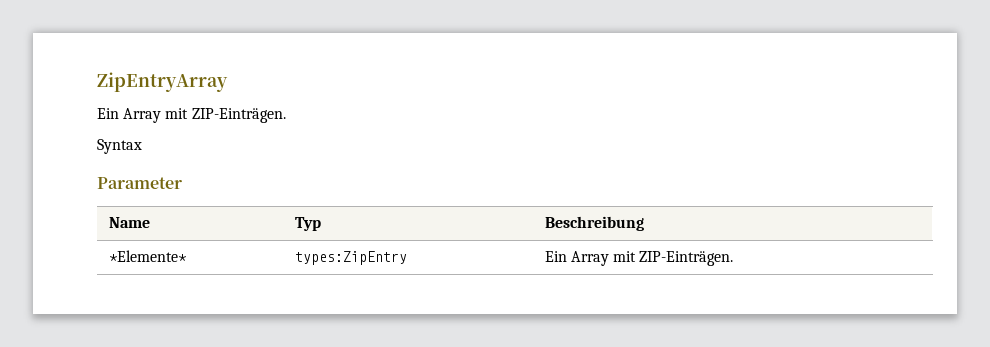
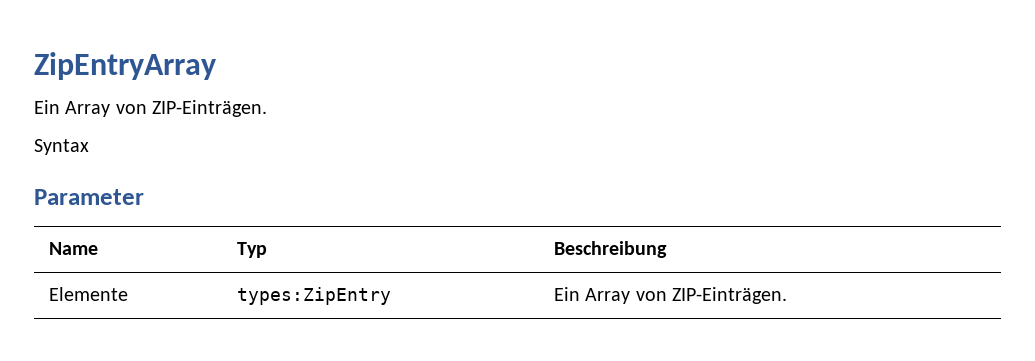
[165,108,189,119] mit -> [115,104,147,114] von
[108,250,187,262] *Elemente* -> [49,287,129,301] Elemente
[613,251,637,262] mit -> [635,291,667,301] von

